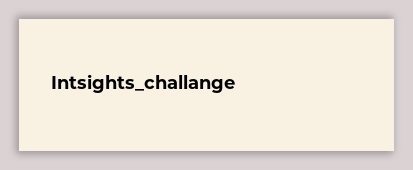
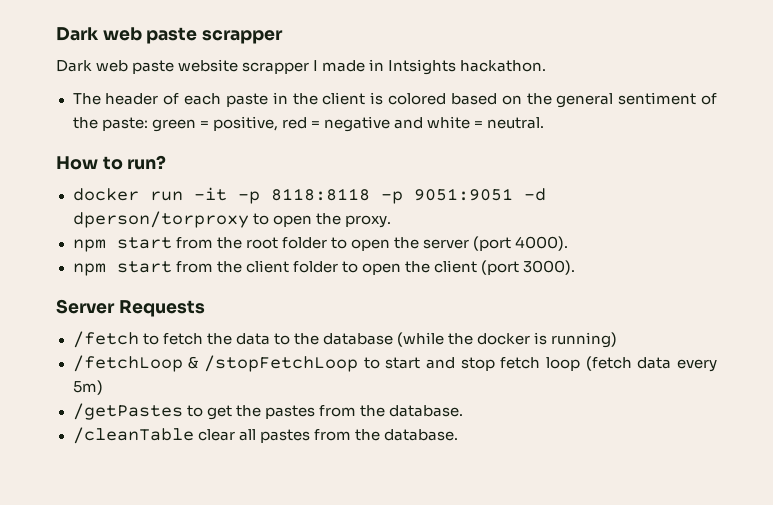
[51,74,235,93] Intsights_challange -> [56,27,284,44] [56,59,547,75] [72,92,717,108] [72,116,545,132] [56,155,167,170] [72,187,546,204] [72,211,391,228] [72,236,569,252] [72,260,576,276] [56,299,205,317] [72,331,618,348] [72,355,718,372] [72,380,103,395] [72,403,463,420] [72,427,458,444] Dark web paste scrapper // Dark web paste website scrapper I made in Intsights hackathon. // The header of each paste in the client is colored based on the general sentiment of the paste: green = positive, red = negative and white = neutral. // How to run? // docker run -it -p 8118:8118 -p 9051:9051 -d dperson/torproxy to open the proxy. // npm start from the root folder to open the server (port 4000). // npm start from the client folder to open the client (port 3000). // Server Requests // /fetch to fetch the data to the database (while the docker is running) // /fetchLoop & /stopFetchLoop to start and stop fetch loop (fetch data every 5m) // /getPastes to get the pastes from the database. // /cleanTable clear all pastes from the database.

